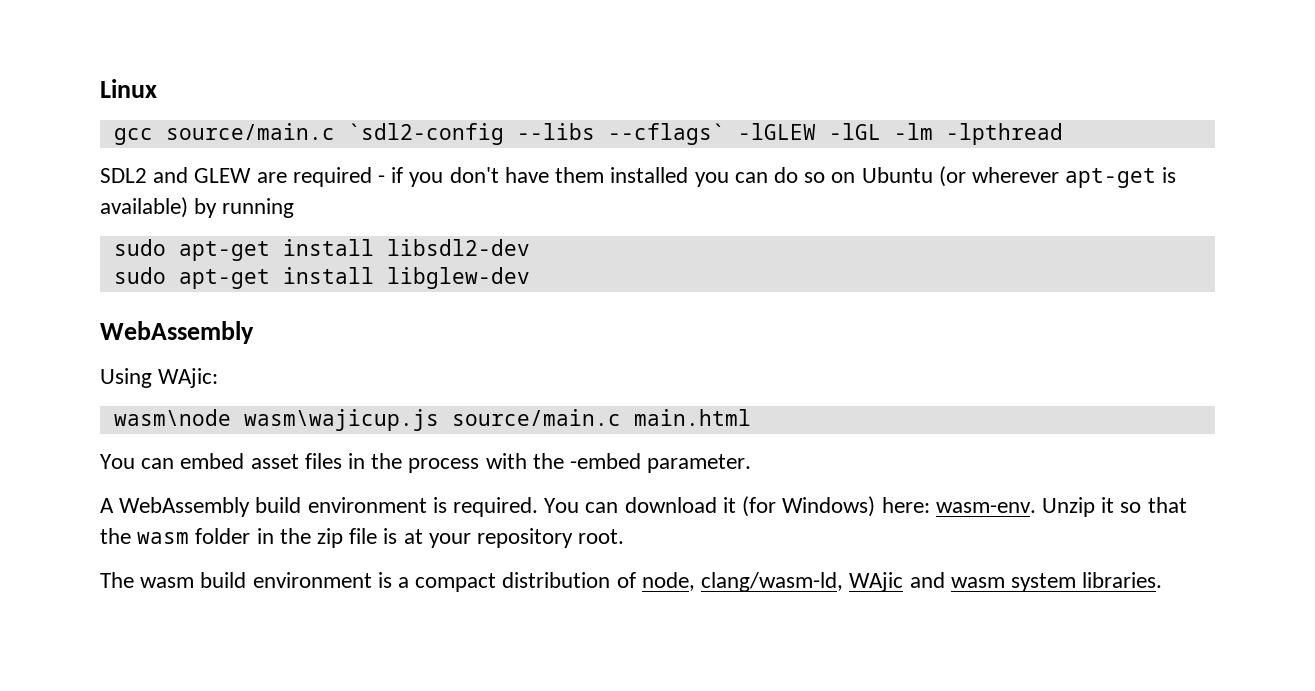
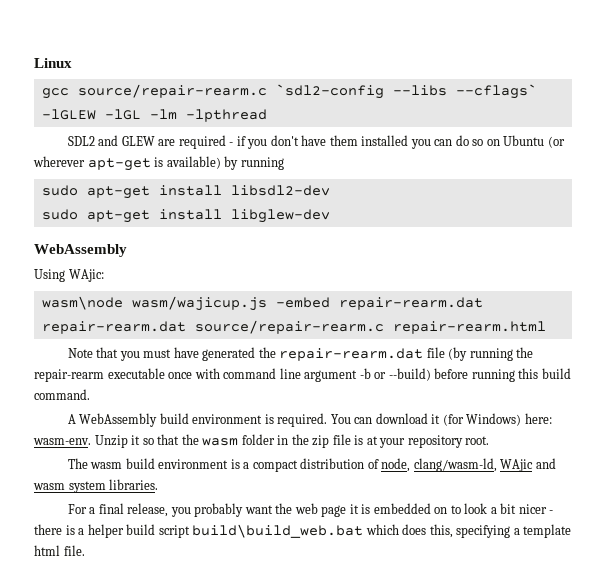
[165,123,335,140] source/main.c -> [77,84,267,98] source/repair-rearm.c
[243,409,751,431] [100,453,752,473] wasm\wajicup.js source/main.c main.html // You can embed asset files in the process with the -embed parameter. -> [131,296,483,311] [41,320,546,334] [67,347,534,361] [34,368,571,382] [34,389,90,400] wasm/wajicup.js -embed repair-rearm.dat repair-rearm.dat source/repair-rearm.c repair-rearm.html // Note that you must have generated the repair-rearm.dat file (by running the repair-rearm executable once with command line argument -b or --build) before running this build command.
(1163, 580) none -> [67,503,554,517] [34,524,572,538] [34,545,85,556] // For a final release, you probably want the web page it is embedded on to look a bit nicer - there is a helper build script build\build_web.bat which does this, specifying a template html file.

